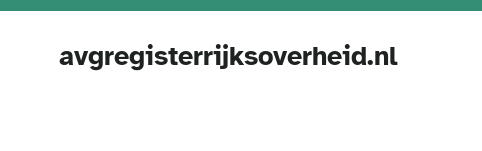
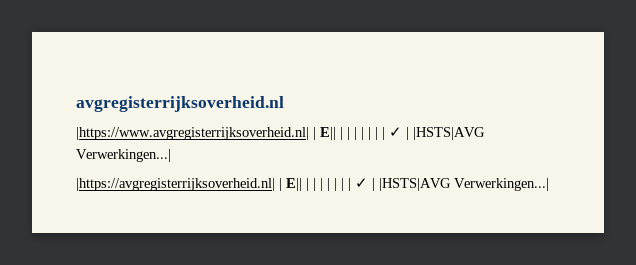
(398, 57) none -> [76,127,485,140] [76,149,171,162] [76,178,549,191] // |https://www.avgregisterrijksoverheid.nl| | E|| | | | | | | | ✓ | |HSTS|AVG Verwerkingen...| // |https://avgregisterrijksoverheid.nl| | E|| | | | | | | | ✓ | |HSTS|AVG Verwerkingen...|

